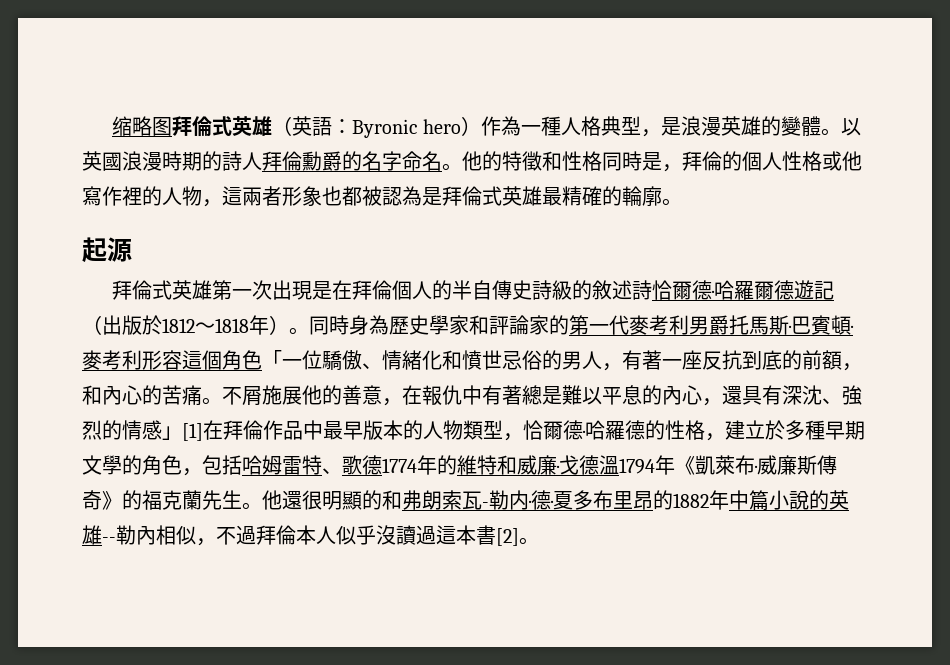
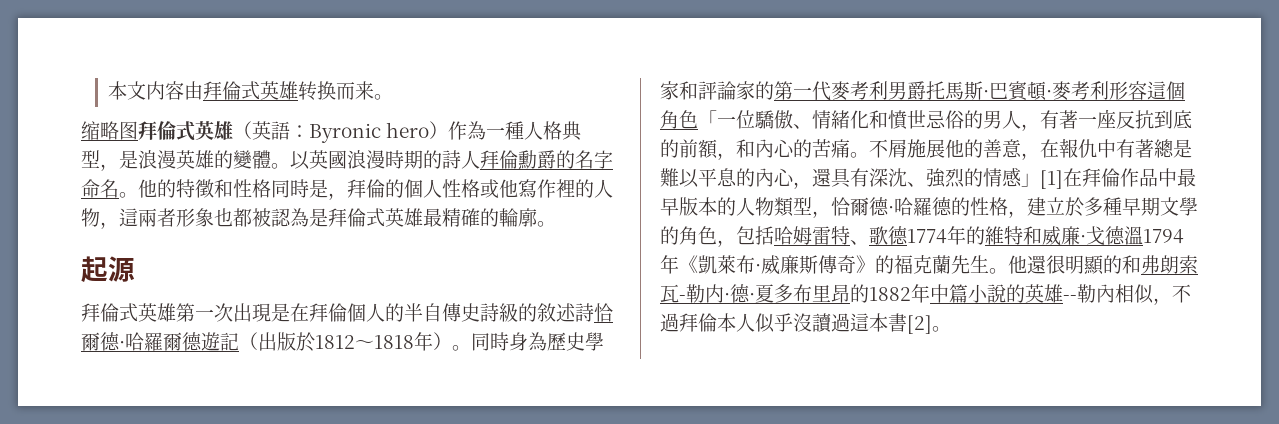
(112, 126) none -> [108,81,394,101] 本文内容由拜倫式英雄转换而来。 //

